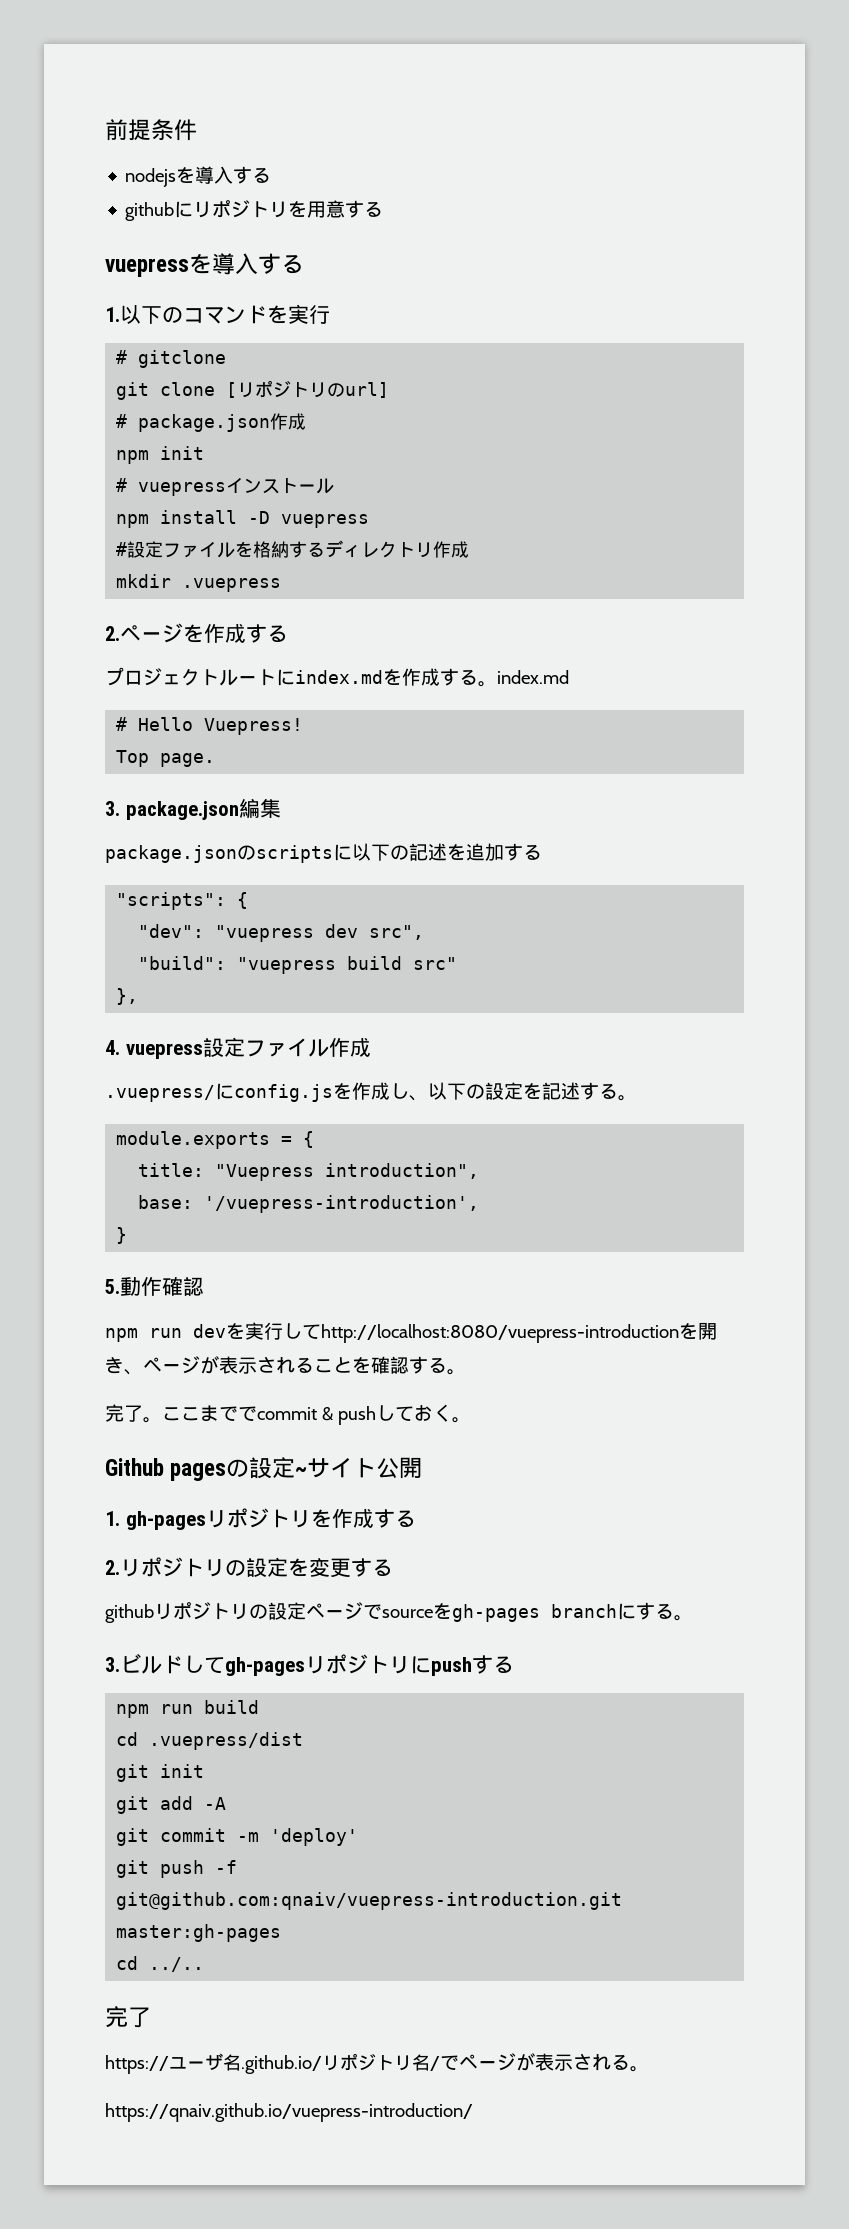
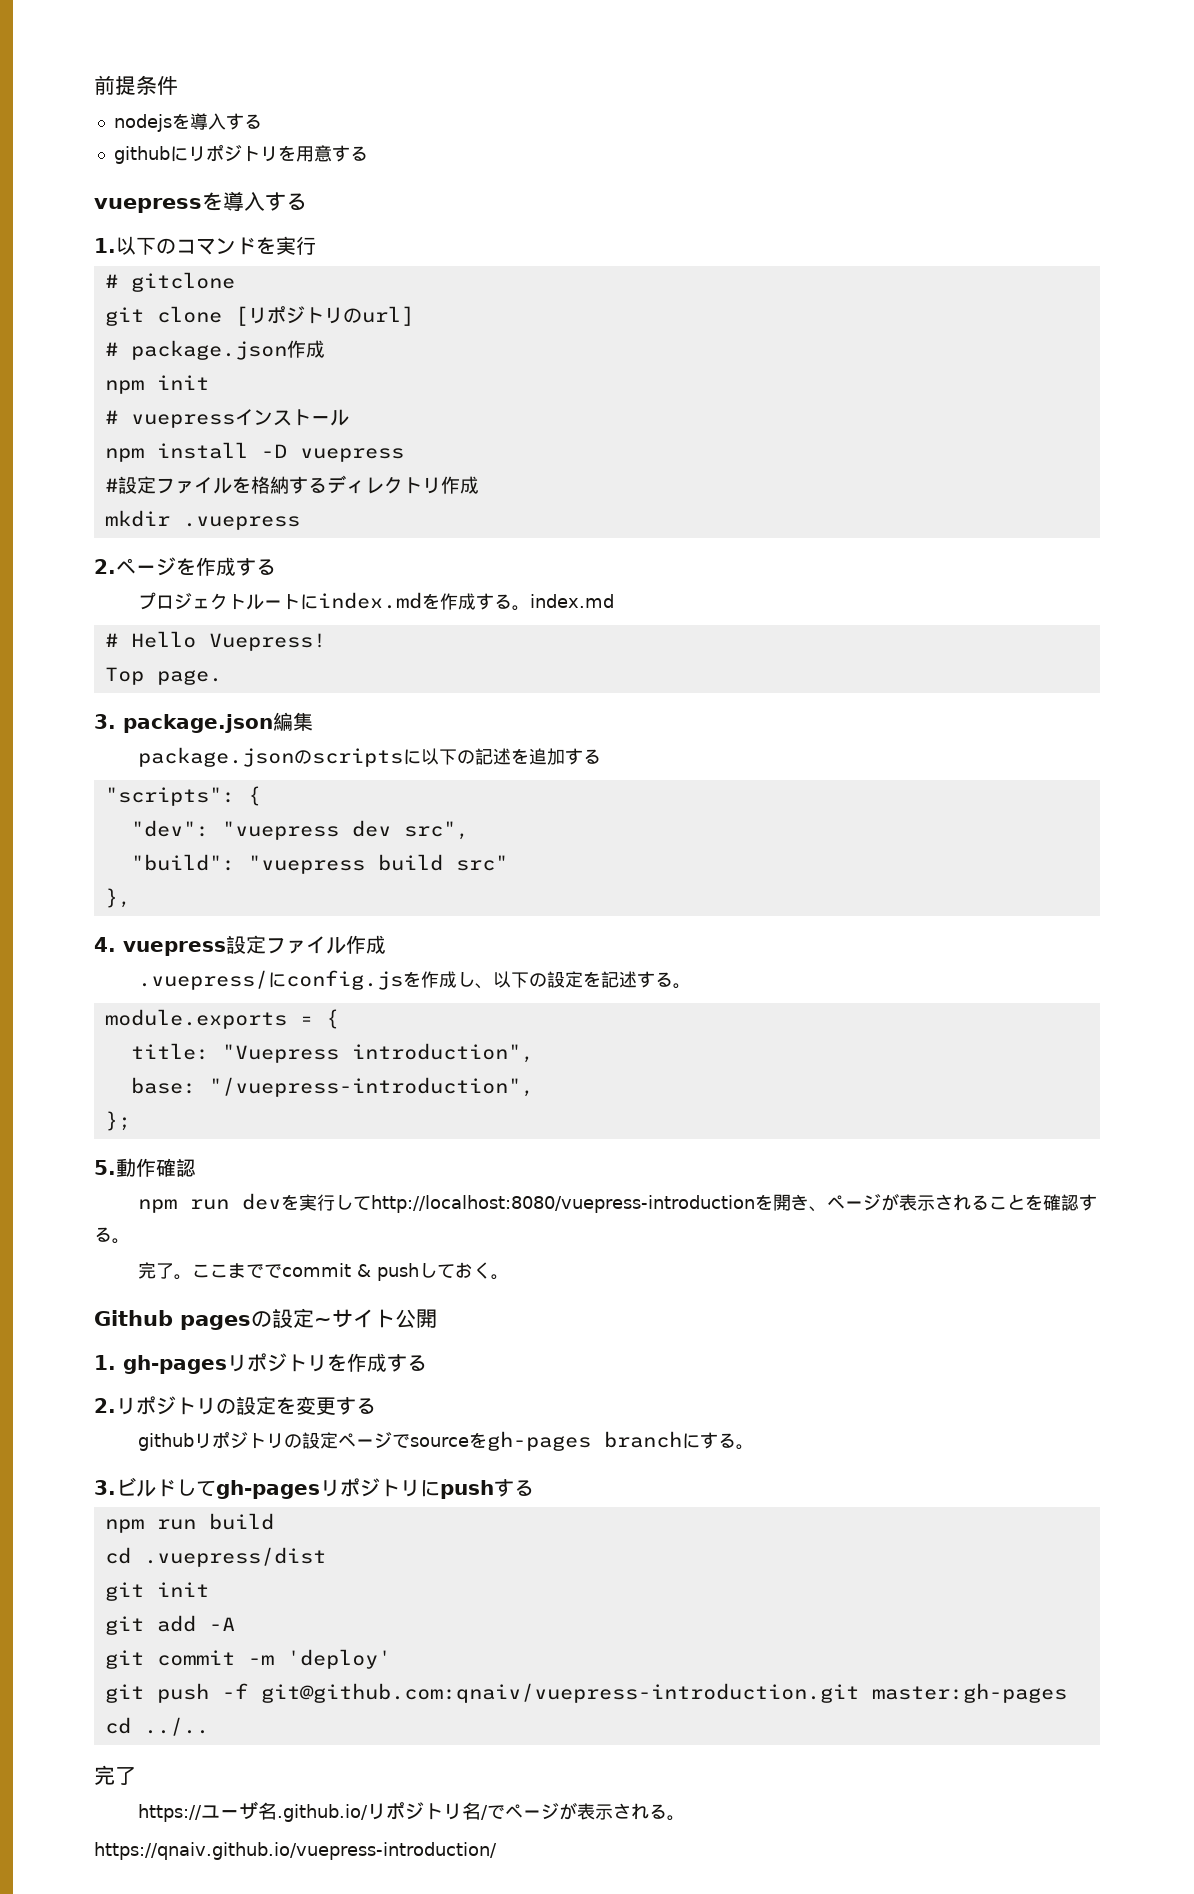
[204,1195,480,1213] [116,1227,128,1244] '/vuepress-introduction', // } -> [208,1077,534,1097] [104,1111,131,1131] "/vuepress-introduction", // };

